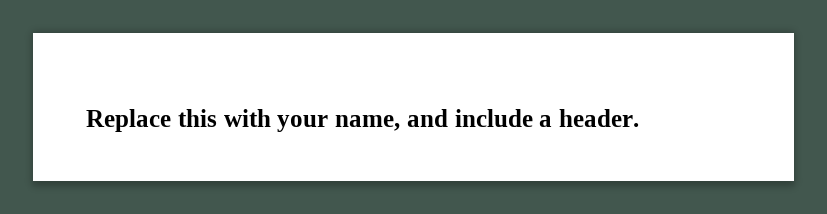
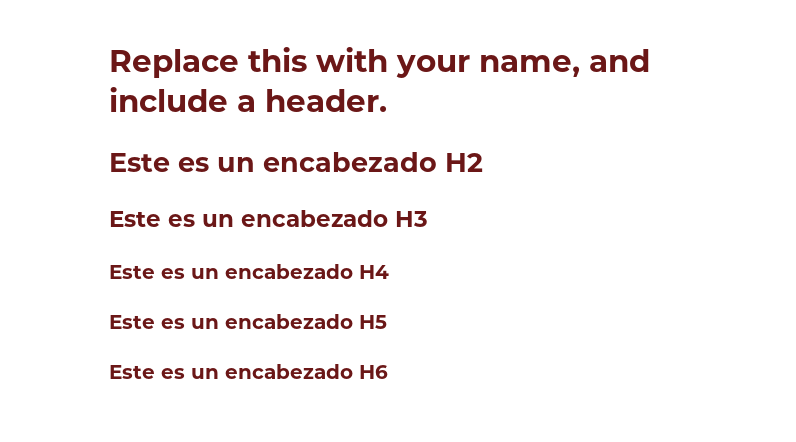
(639, 118) none -> [109,152,483,172] [109,210,428,227] [109,264,389,279] [109,314,387,329] [109,364,388,379] // Este es un encabezado H2 // Este es un encabezado H3 // Este es un encabezado H4 // Este es un encabezado H5 // Este es un encabezado H6

